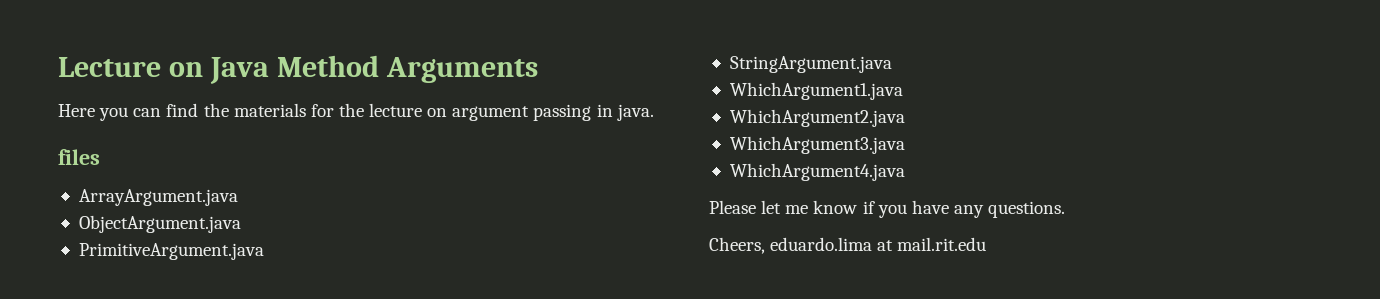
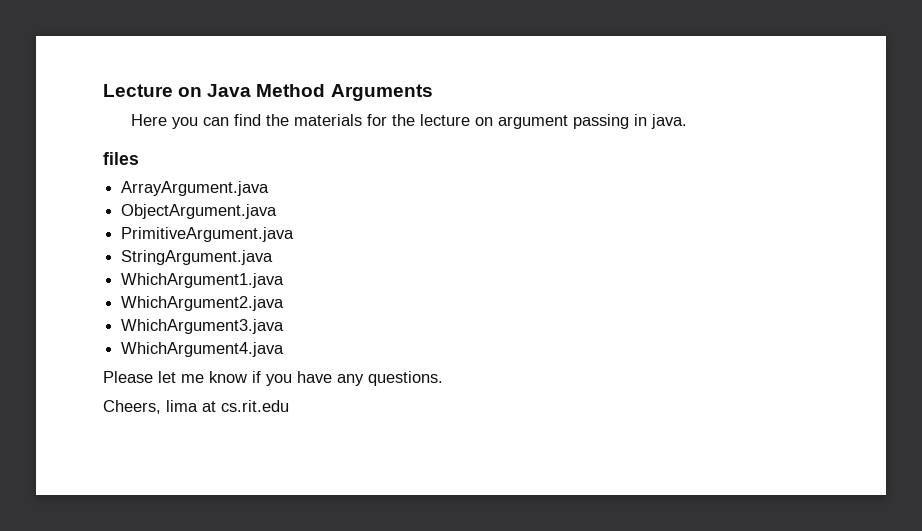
[770,237,987,251] eduardo.lima at mail.rit.edu -> [166,400,289,412] lima at cs.rit.edu

